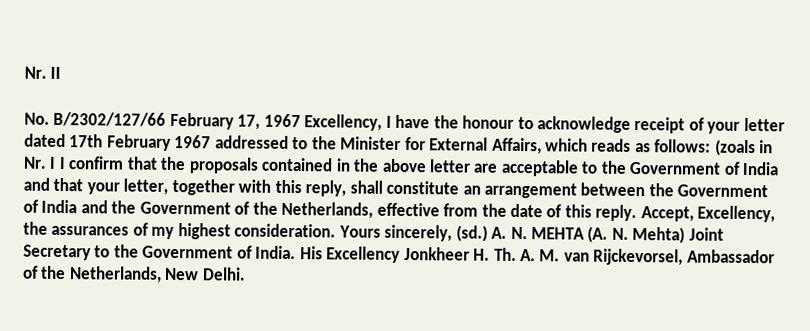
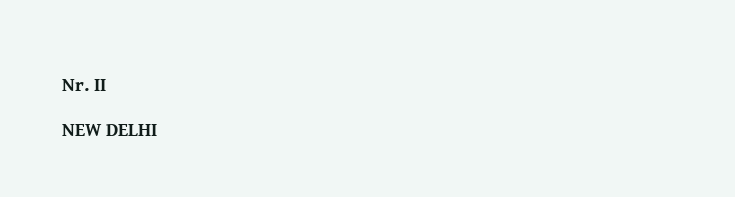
[24,111,785,134] [24,133,774,157] [23,156,780,177] [23,177,769,199] [23,199,776,223] [23,221,724,244] [23,244,775,266] [22,265,246,283] No. B/2302/127/66 February 17, 1967 Excellency, I have the honour to acknowledge receipt of your letter dated 17th February 1967 addressed to the Minister for External Affairs, which reads as follows: (zoals in Nr. I I confirm that the proposals contained in the above letter are acceptable to the Government of India and that your letter, together with this reply, shall constitute an arrangement between the Government of India and the Government of the Netherlands, effective from the date of this reply. Accept, Excellency, the assurances of my highest consideration. Yours sincerely, (sd.) A. N. MEHTA (A. N. Mehta) Joint Secretary to the Government of India. His Excellency Jonkheer H. Th. A. M. van Rijckevorsel, Ambassador of the Netherlands, New Delhi. -> [62,124,158,136] NEW DELHI

